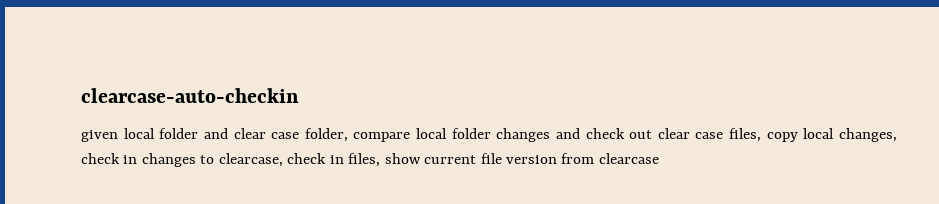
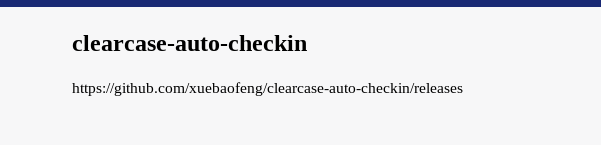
[81,128,898,142] [81,153,659,167] given local folder and clear case folder, compare local folder changes and check out clear case files, copy local changes, check in changes to clearcase, check in files, show current file version from clearcase -> [72,82,463,96] https://github.com/xuebaofeng/clearcase-auto-checkin/releases

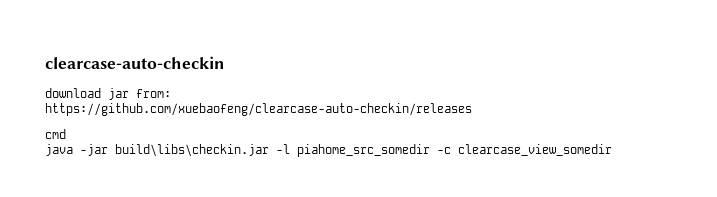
[72,82,463,96] https://github.com/xuebaofeng/clearcase-auto-checkin/releases -> [45,88,171,100] [45,103,472,116] [45,129,66,139] [45,144,612,157] download jar from: // https://github.com/xuebaofeng/clearcase-auto-checkin/releases // cmd // java -jar build\libs\checkin.jar -l piahome_src_somedir -c clearcase_view_somedir

